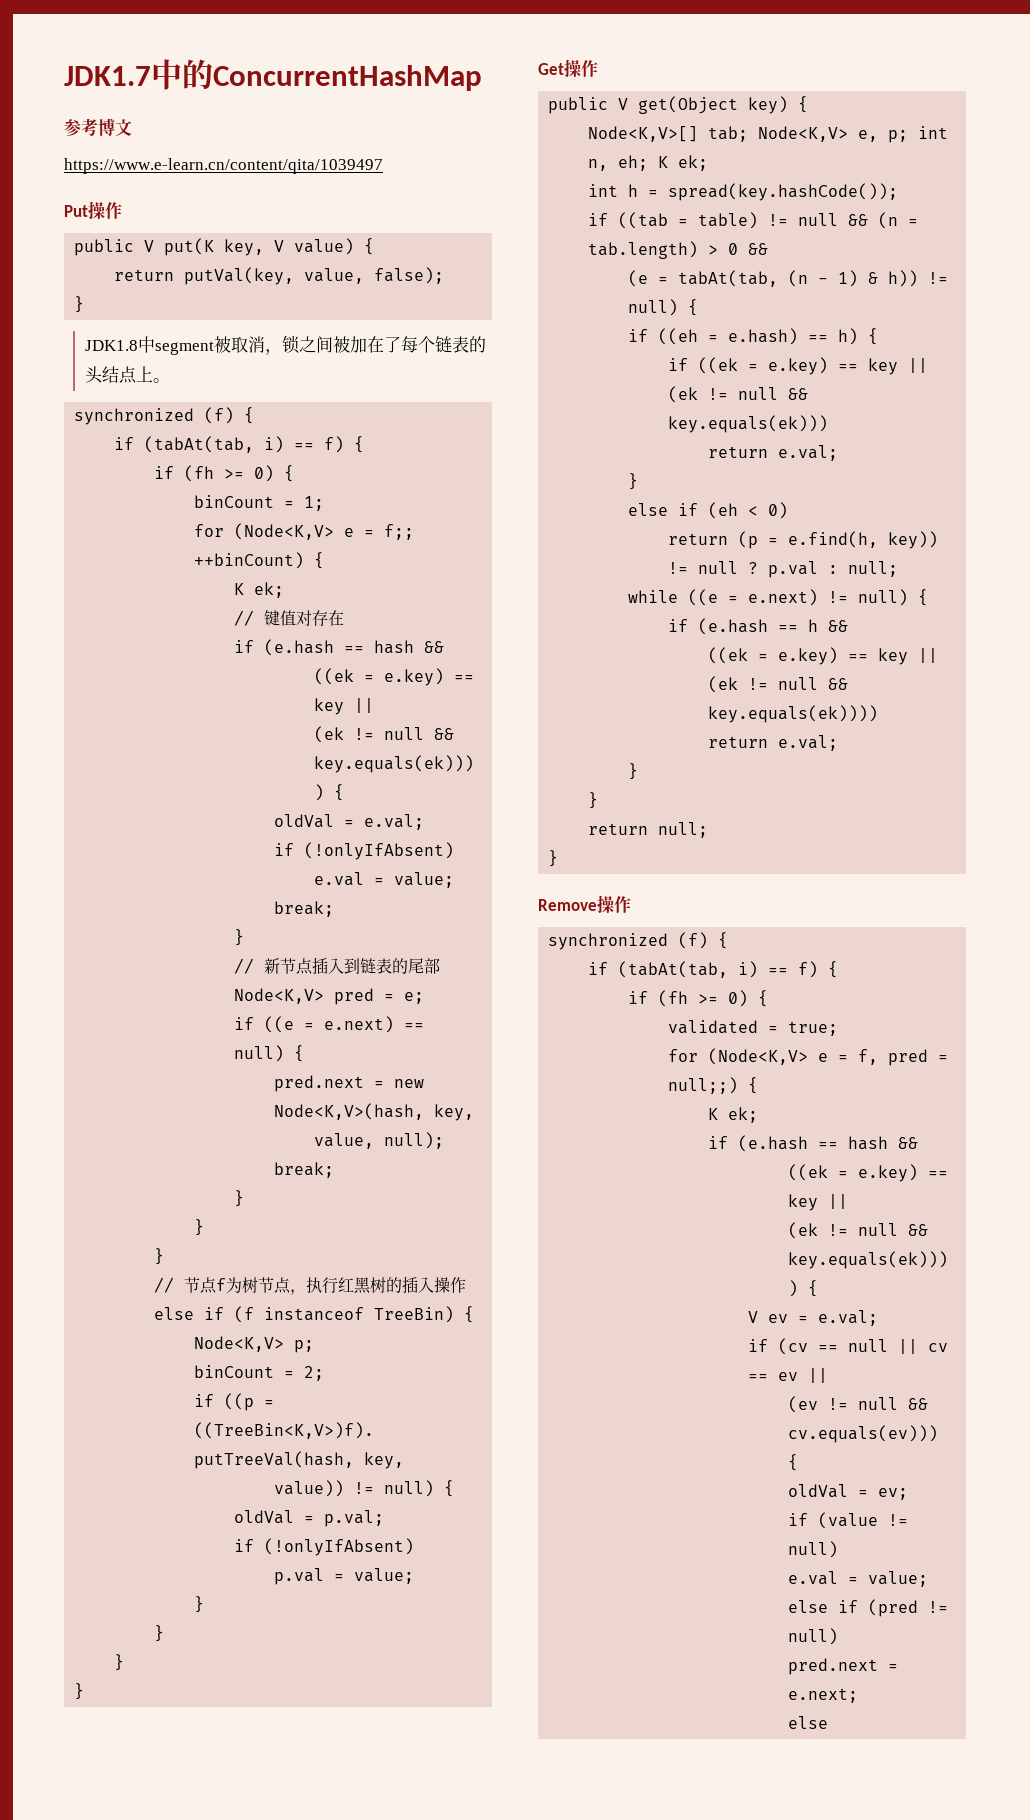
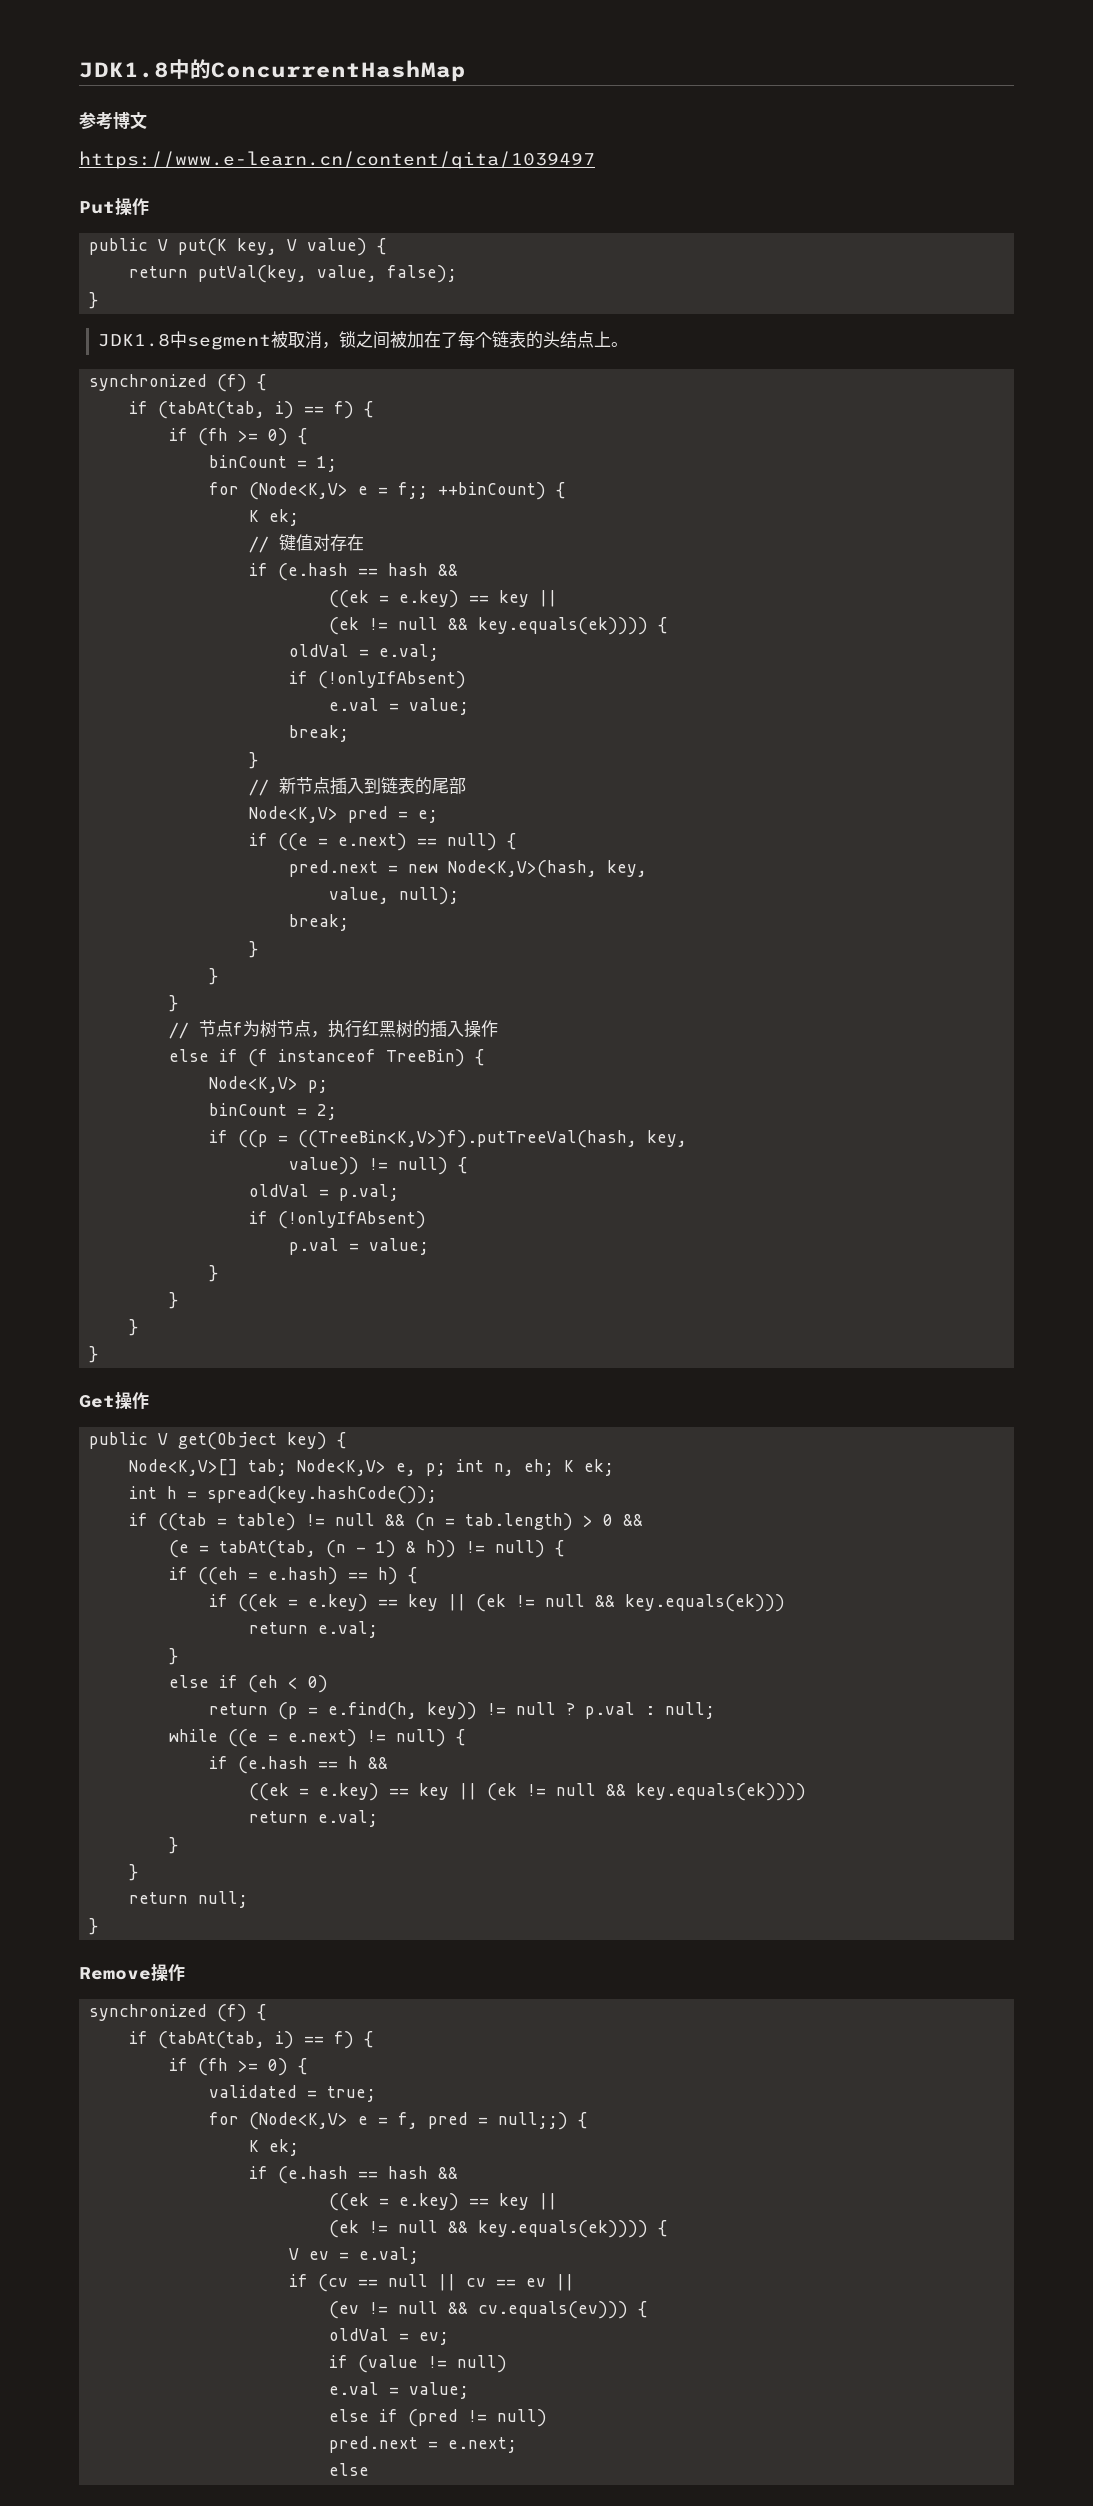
[64,66,151,86] JDK1.7 -> [79,62,169,78] JDK1.8

